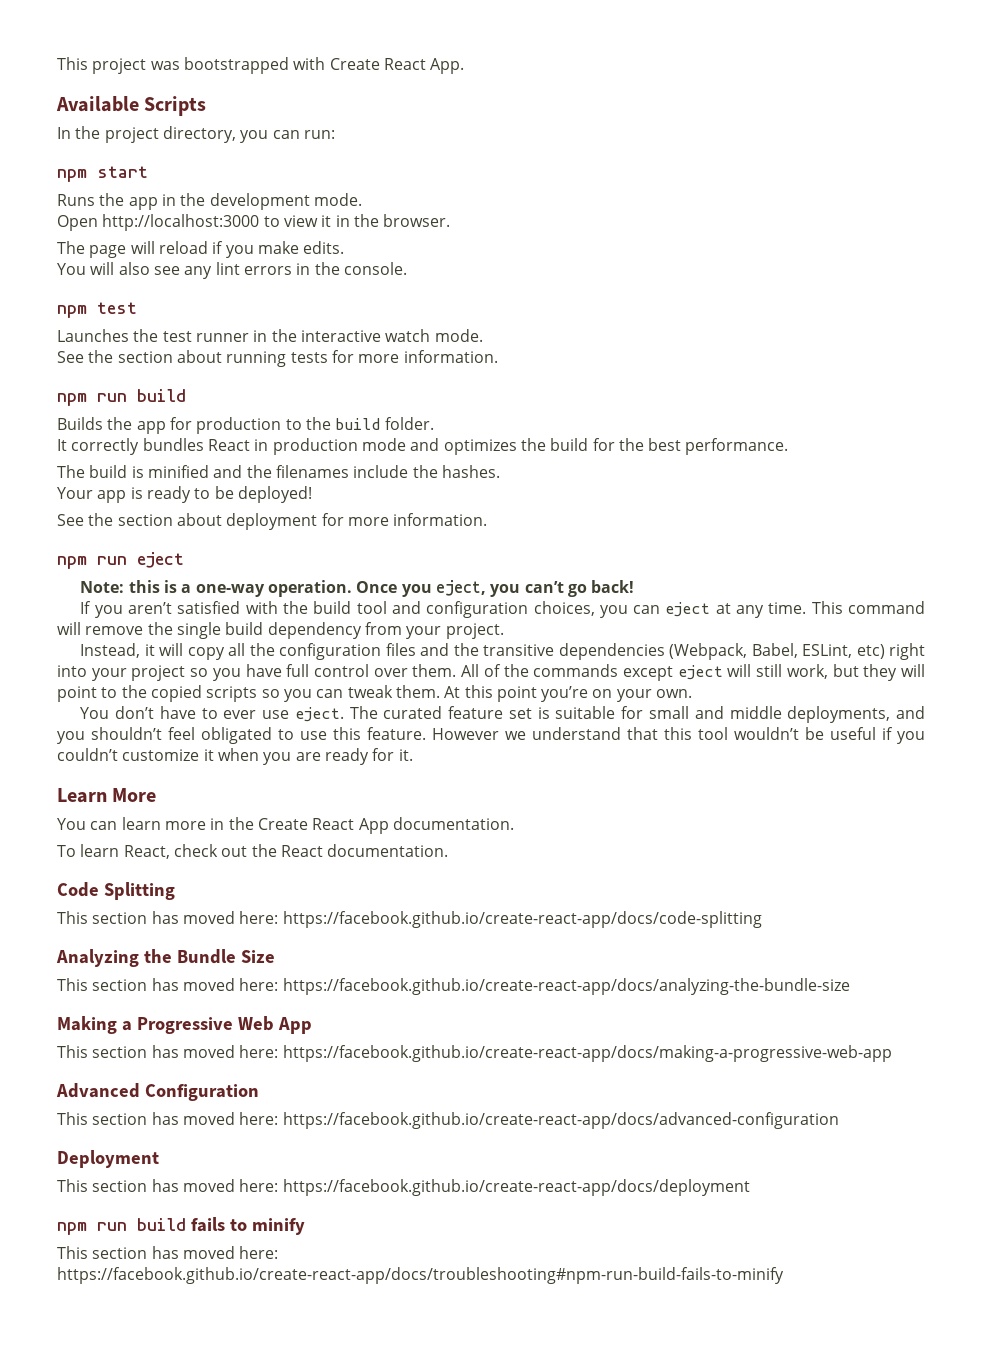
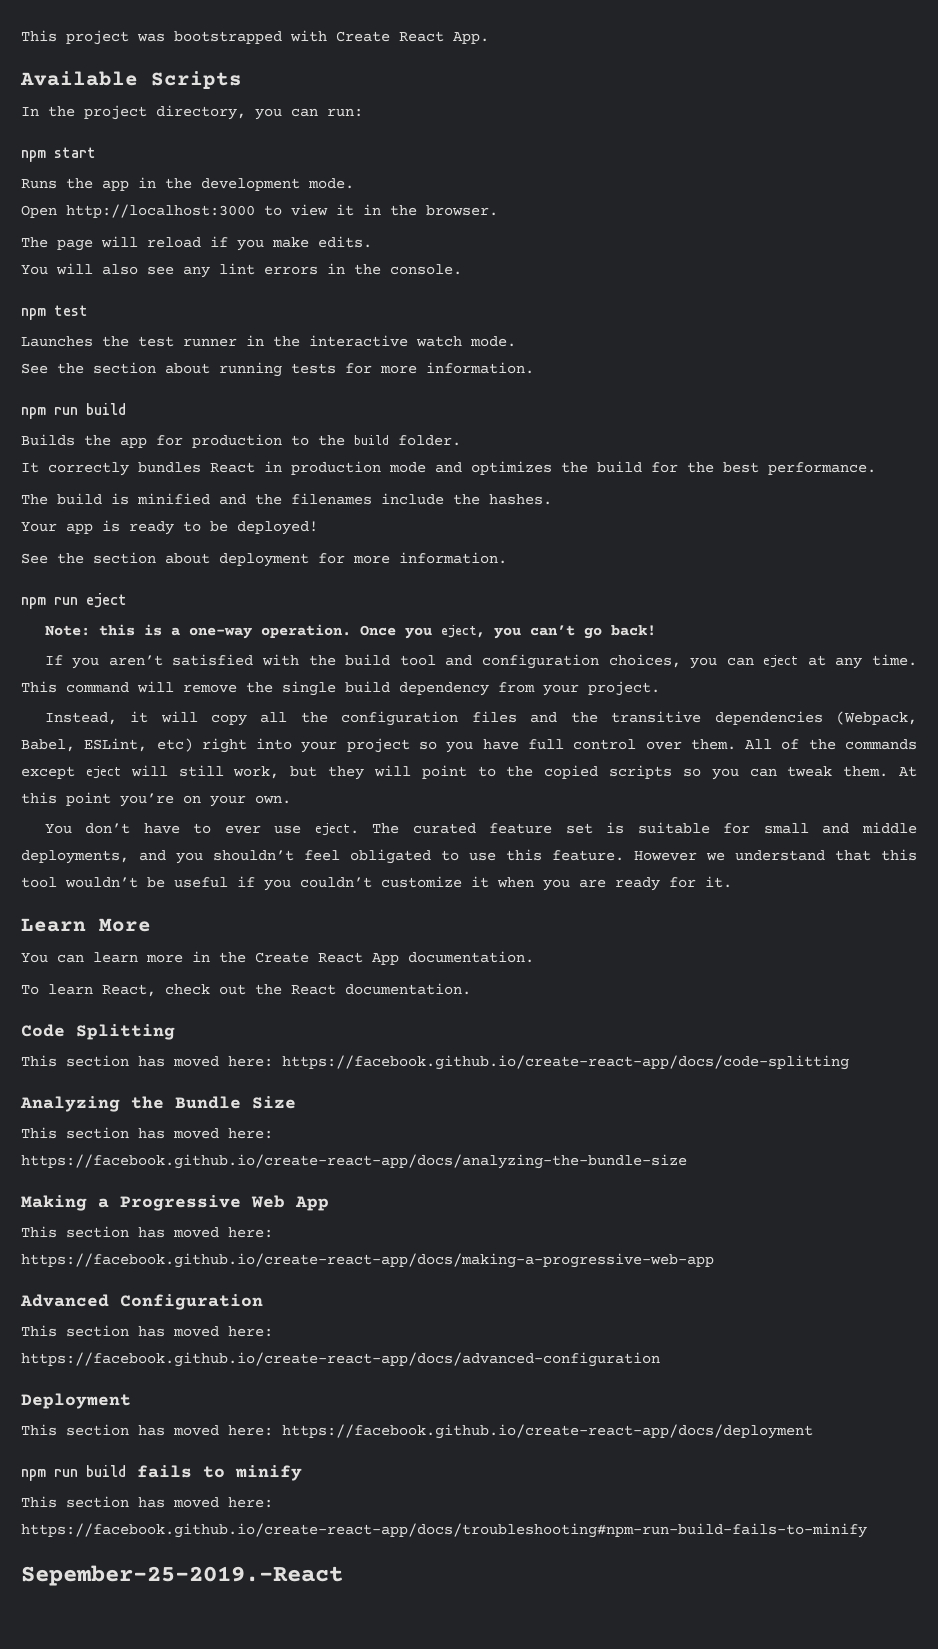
(784, 1275) none -> [21,1565,343,1586] // Sepember-25-2019.-React

